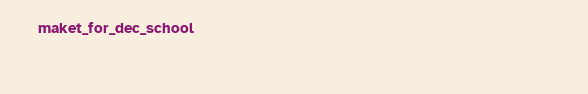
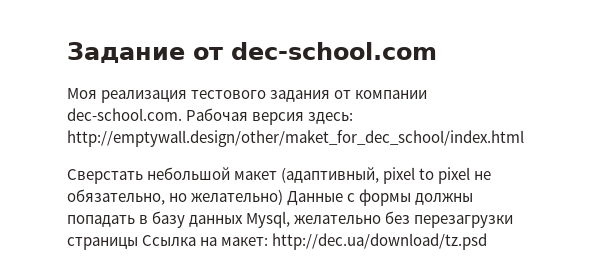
[38,22,194,35] maket_for_dec_school -> [67,42,437,63] [67,88,428,103] [67,108,354,125] [67,130,524,147] [67,167,492,184] [67,189,474,206] [67,211,514,228] [67,233,488,250] Задание от dec-school.com // Моя реализация тестового задания от компании dec-school.com. Рабочая версия здесь: http://emptywall.design/other/maket_for_dec_school/index.html // Сверстать небольшой макет (адаптивный, pixel to pixel не обязательно, но желательно) Данные с формы должны попадать в базу данных Mysql, желательно без перезагрузки страницы Ссылка на макет: http://dec.ua/download/tz.psd

